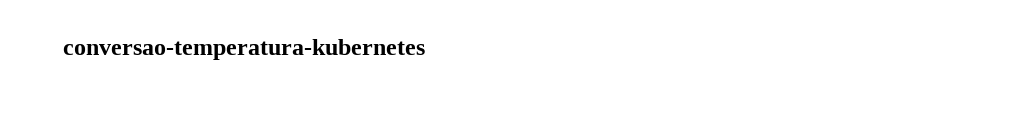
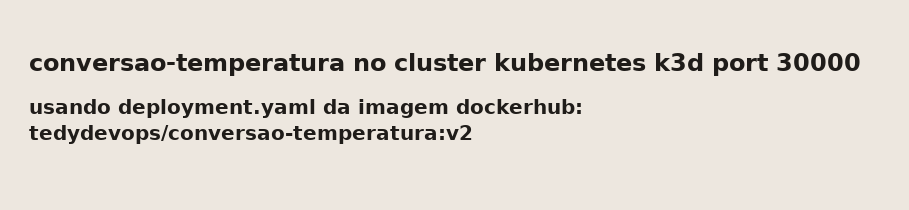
[63,39,425,60] conversao-temperatura-kubernetes -> [29,53,861,76] [29,99,583,118] [29,125,473,144] conversao-temperatura no cluster kubernetes k3d port 30000 // usando deployment.yaml da imagem dockerhub: tedydevops/conversao-temperatura:v2

